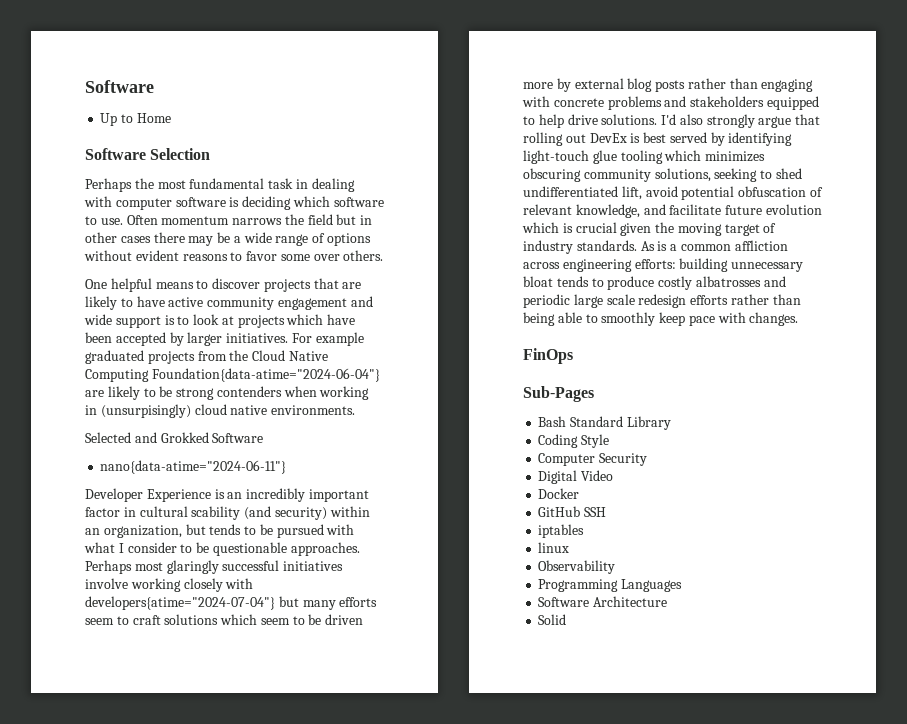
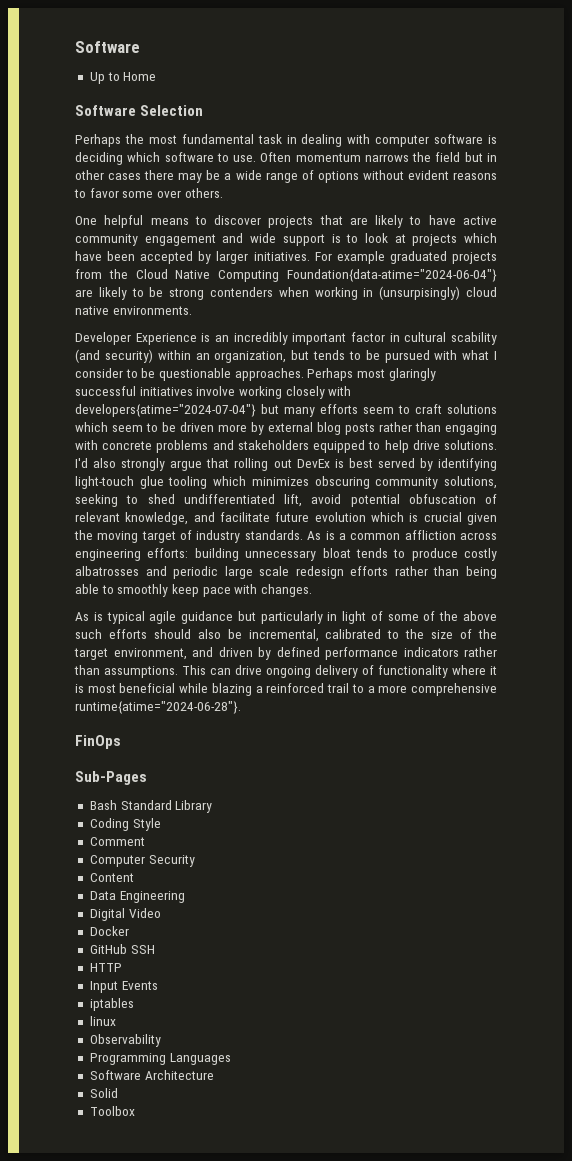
[85,432,264,443] [100,460,287,474] // Selected and Grokked Software // nano{data-atime="2024-06-11"} -> (192, 310) none
(799, 319) none -> [75,611,498,624] [75,629,497,642] [74,647,497,660] [74,665,497,678] [75,683,498,696] [75,701,241,714] // As is typical agile guidance but particularly in light of some of the above such efforts should also be incremental, calibrated to the size of the target environment, and driven by defined performance indicators rather than assumptions. This can drive ongoing delivery of functionality where it is most beneficial while blazing a reinforced trail to a more comprehensive runtime{atime="2024-06-28"}.
(610, 441) none -> [89,837,145,846] // Comment
(648, 459) none -> [89,873,134,882] [89,891,185,903] // Content // Data Engineering
(607, 512) none -> [89,963,122,972] [89,981,158,993] // HTTP // Input Events
(567, 619) none -> [89,1106,135,1116] // Toolbox

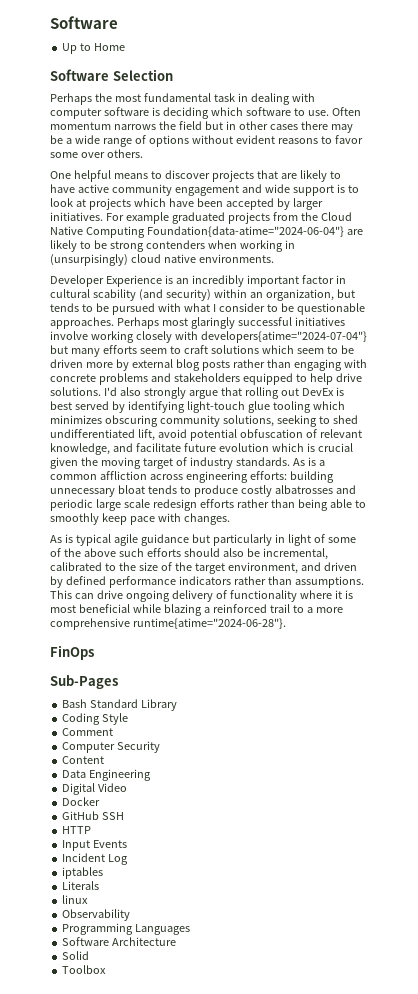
(158, 985) none -> [62,853,129,865] // Incident Log
(134, 1004) none -> [62,881,100,890] // Literals

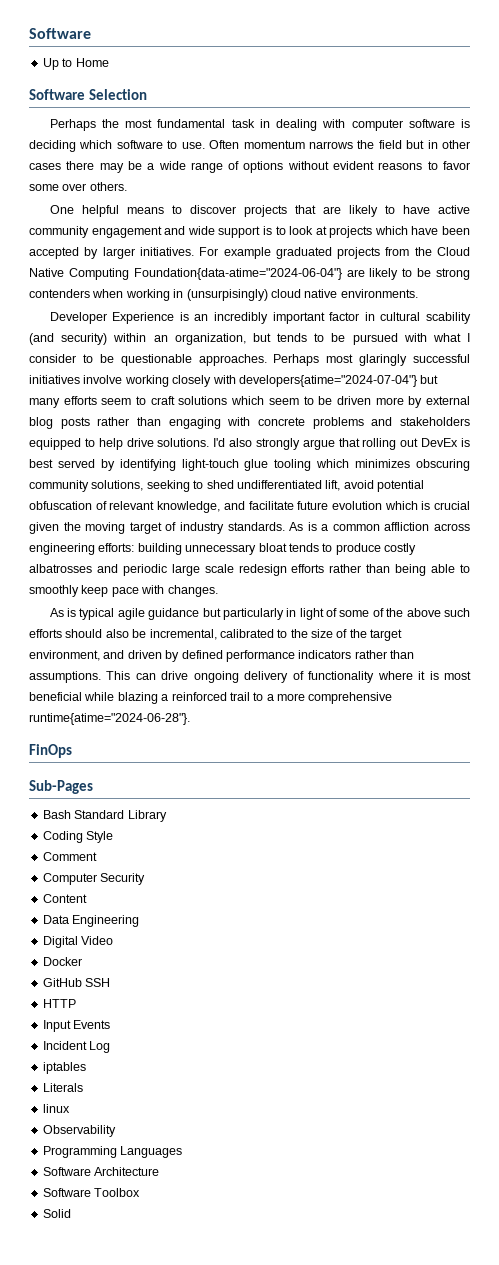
(177, 941) none -> [42,1188,141,1197] // Software Toolbox
[62,965,107,974] // Toolbox -> (71, 1213) none

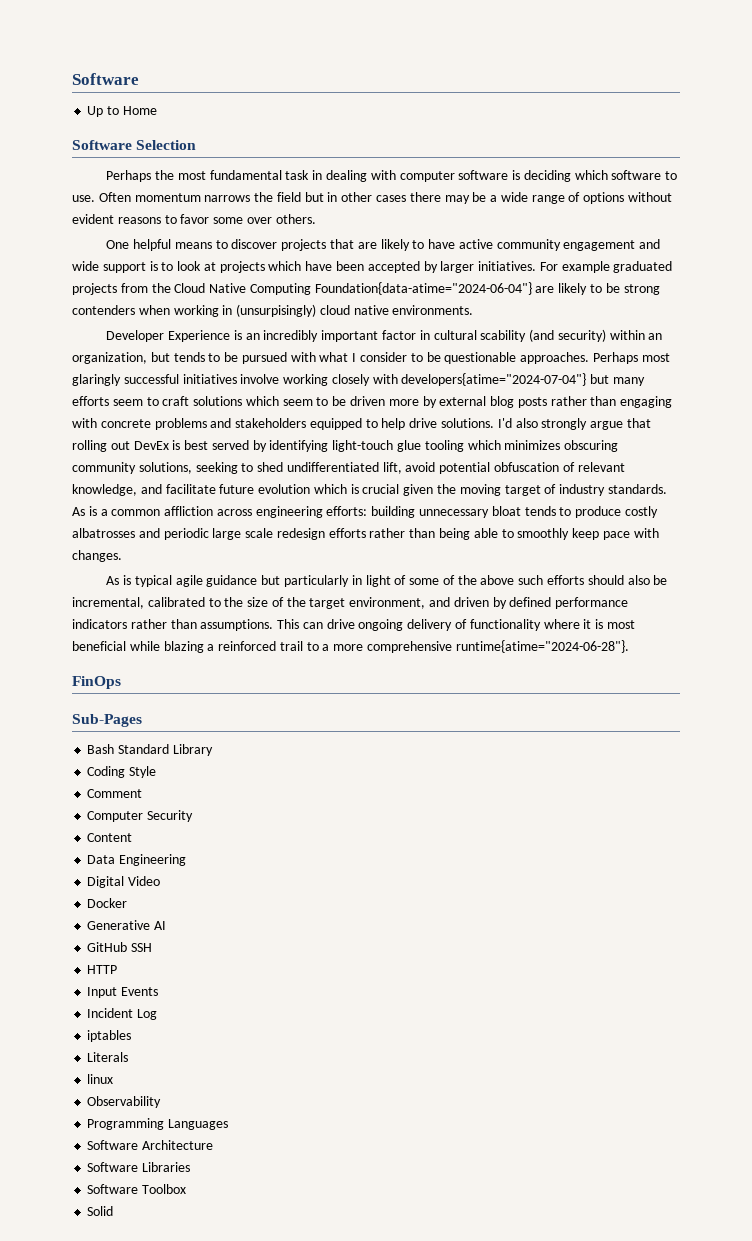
(82, 961) none -> [87,920,167,930] // Generative AI
(160, 1171) none -> [87,1162,191,1172] // Software Libraries

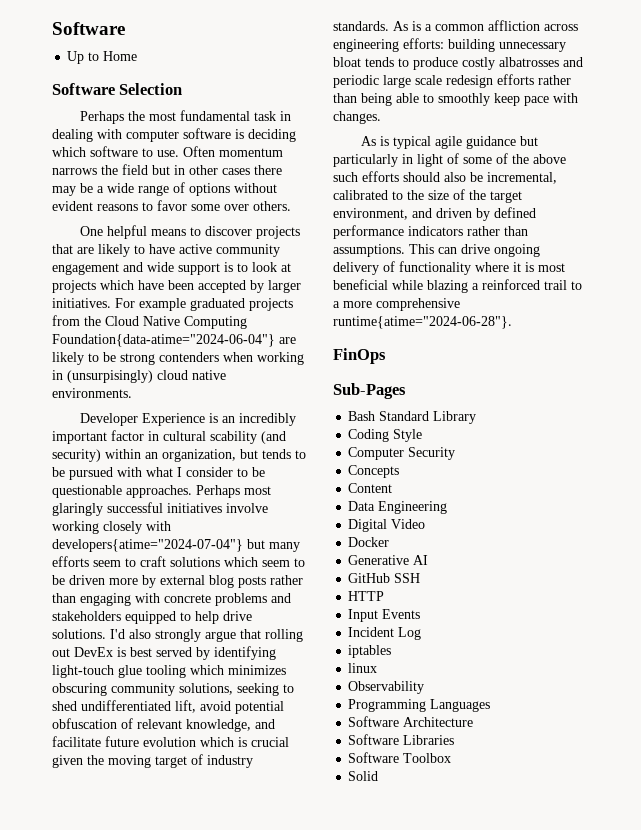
[87,789,143,798] // Comment -> (423, 435) none
(194, 816) none -> [348,465,400,478] // Concepts
[87,1052,129,1062] // Literals -> (392, 651) none

